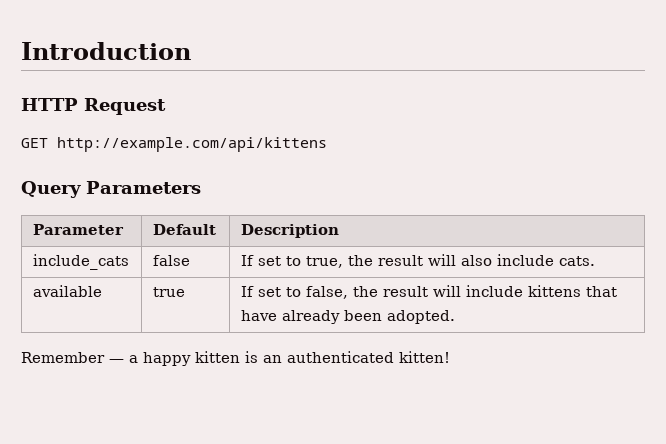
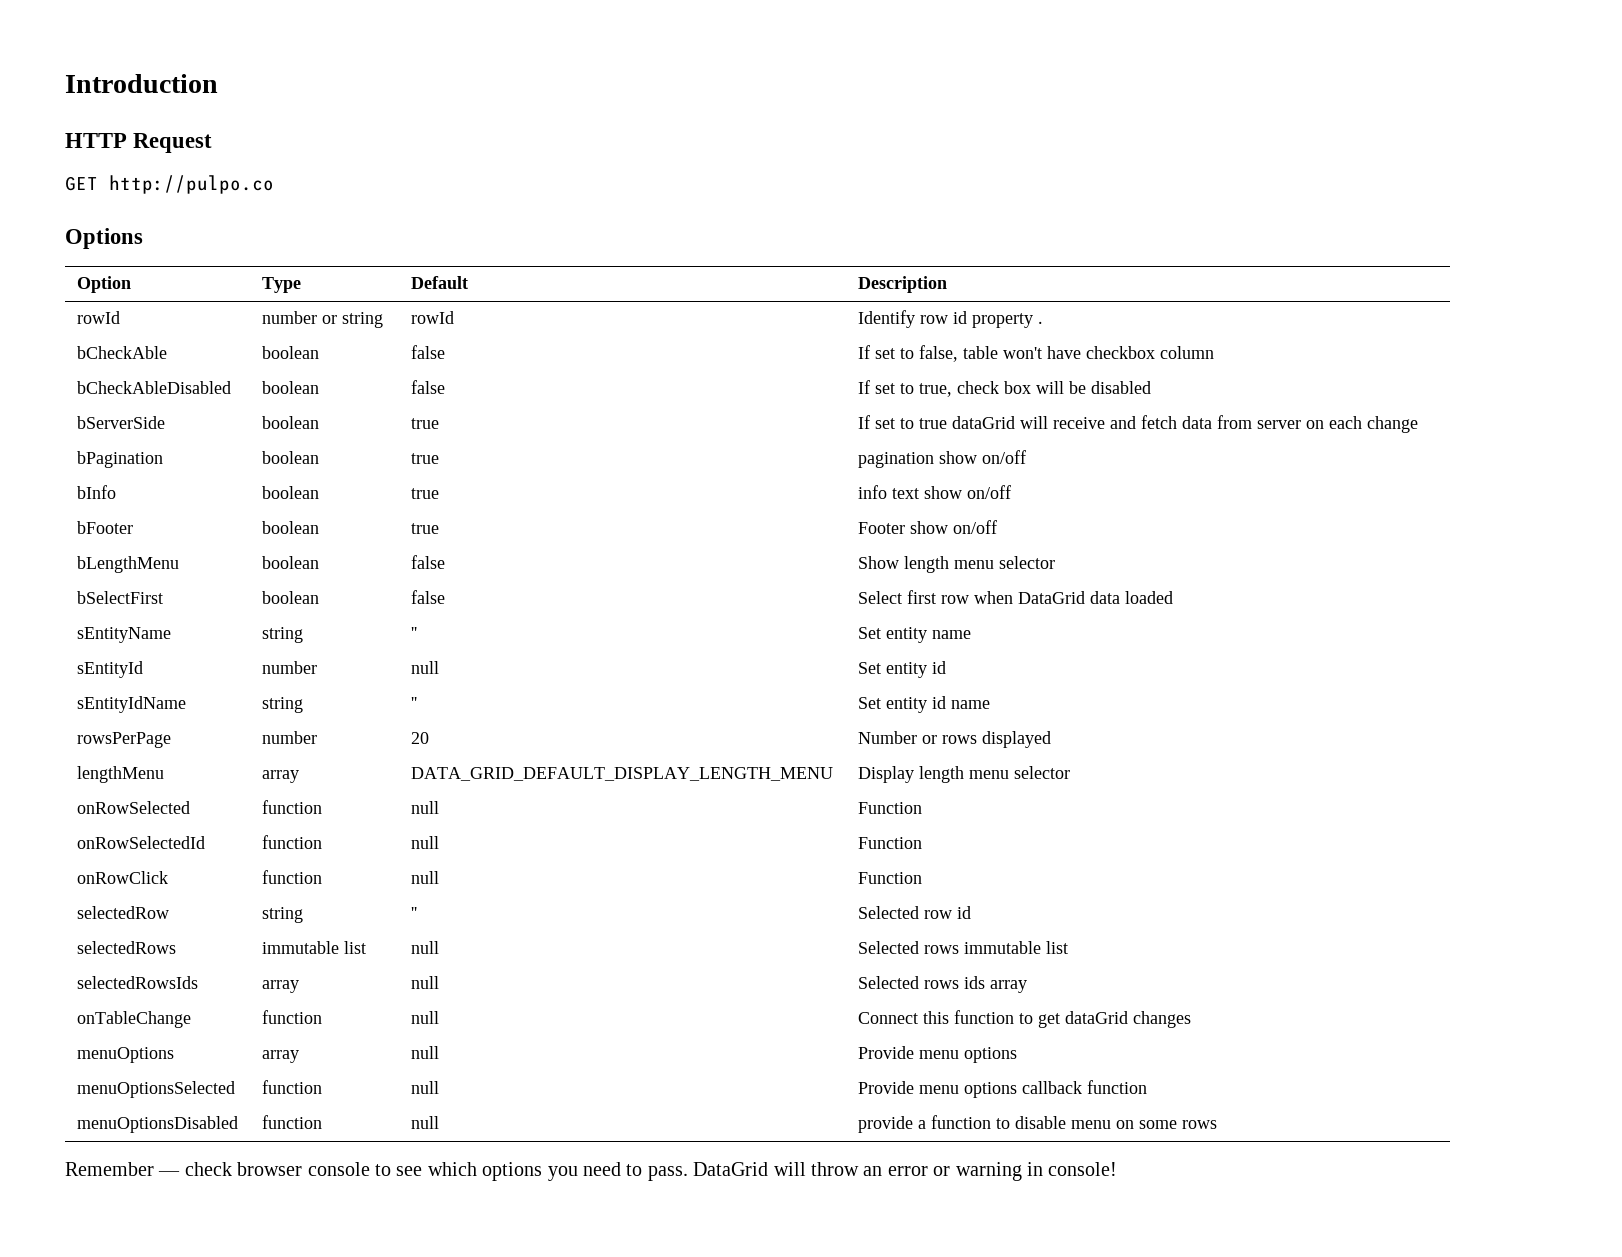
[57,137,327,152] [21,181,201,198] [32,224,124,235] [152,224,216,235] [240,224,339,238] [32,254,129,270] http://example.com/api/kittens // Query Parameters // Parameter | Default | Description // include_cats -> [109,175,274,194] [65,228,143,249] [76,276,131,293] [261,277,301,293] [410,276,468,289] [857,276,947,293] [76,311,120,324] [261,311,383,328] [410,311,454,324] [857,310,1043,328] [76,346,167,359] [261,346,319,359] [410,345,445,359] [857,345,1214,362] [76,381,231,394] [261,381,319,394] http://pulpo.co // Options // Option | Type | Default | Description // rowId | number or string | rowId | Identify row id property . // bCheckAble | boolean | false | If set to false, table won't have checkbox column // bCheckAbleDisabled | boolean
[347,254,595,266] [32,285,102,297] [152,287,185,297] [240,285,617,299] [240,310,455,324] [21,351,450,366] the result will also include cats. // available | true | If set to false, the result will include kittens that have already been adopted. // Remember — a happy kitten is an authenticated kitten! -> [956,381,1151,394] [76,416,165,429] [261,416,319,429] [410,418,439,429] [857,415,1418,433] [76,451,163,468] [261,451,319,464] [410,453,439,464] [857,450,1026,468] [76,485,116,499] [261,486,319,499] [410,488,439,499] [857,485,1011,499] [76,521,133,534] [261,521,319,534] [410,523,439,534] [857,520,997,534] [76,556,179,573] [261,556,319,569] [410,555,445,569] [857,556,1055,573] [76,591,163,604] [261,591,319,604] [410,590,445,604] [857,590,1173,604] [76,627,171,643] [261,627,303,643] [410,627,417,639] [857,627,971,643] [76,661,143,678] [261,661,317,674] [410,661,439,674] [857,661,946,678] [76,696,186,713] [261,697,303,713] [410,697,417,709] [857,696,990,713] [76,732,171,748] [261,731,317,744] [410,732,429,744] [857,731,1051,748] [76,766,164,783] [261,770,299,783] [410,767,833,781] [857,766,1070,783] [76,801,190,814] [261,800,322,814] [410,801,439,814] [857,802,922,814] [76,836,205,849] [261,835,322,849] [410,836,439,849] [857,837,922,849] [76,871,168,884] [261,870,322,884] [410,871,439,884] [857,872,922,884] [76,906,169,919] [261,907,303,923] [410,907,417,919] [857,906,971,919] [76,941,176,954] [261,941,366,954] [410,941,439,954] [857,941,1068,954] [76,976,198,989] [261,980,299,993] [410,976,439,989] [857,976,1027,993] [76,1011,191,1028] [261,1010,322,1024] [410,1011,439,1024] [857,1010,1191,1028] [76,1047,174,1063] [261,1050,299,1063] [410,1046,439,1059] [857,1046,1017,1063] [76,1081,235,1098] [261,1080,322,1094] [410,1081,439,1094] [857,1080,1147,1098] [76,1116,238,1133] [261,1115,322,1129] [410,1116,439,1129] [857,1115,1217,1133] [65,1162,1118,1181] check box will be disabled // bServerSide | boolean | true | If set to true dataGrid will receive and fetch data from server on each change // bPagination | boolean | true | pagination show on/off // bInfo | boolean | true | info text show on/off // bFooter | boolean | true | Footer show on/off // bLengthMenu | boolean | false | Show length menu selector // bSelectFirst | boolean | false | Select first row when DataGrid data loaded // sEntityName | string | '' | Set entity name // sEntityId | number | null | Set entity id // sEntityIdName | string | '' | Set entity id name // rowsPerPage | number | 20 | Number or rows displayed // lengthMenu | array | DATA_GRID_DEFAULT_DISPLAY_LENGTH_MENU | Display length menu selector // onRowSelected | function | null | Function // onRowSelectedId | function | null | Function // onRowClick | function | null | Function // selectedRow | string | '' | Selected row id // selectedRows | immutable list | null | Selected rows immutable list // selectedRowsIds | array | null | Selected rows ids array // onTableChange | function | null | Connect this function to get dataGrid changes // menuOptions | array | null | Provide menu options // menuOptionsSelected | function | null | Provide menu options callback function // menuOptionsDisabled | function | null | provide a function to disable menu on some rows // Remember — check browser console to see which options you need to pass. DataGrid will throw an error or warning in console!

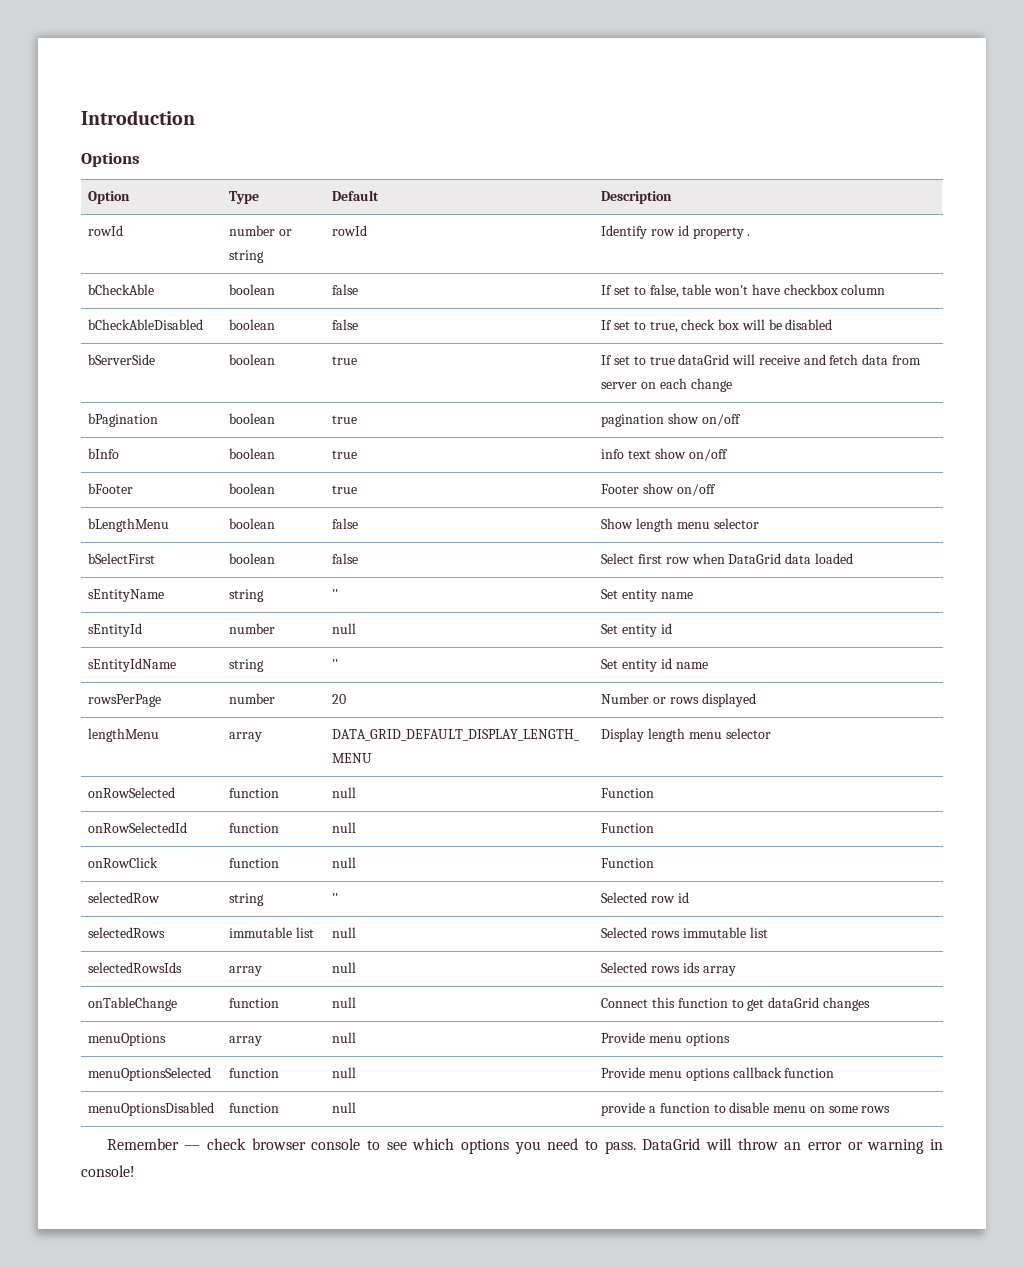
[65,133,213,153] [65,175,274,194] // HTTP Request // GET http://pulpo.co -> (195, 117) none

